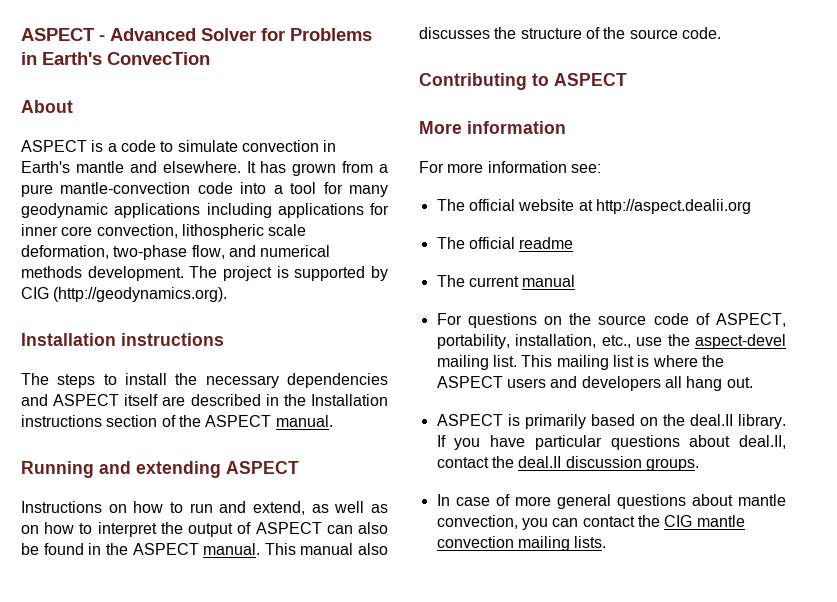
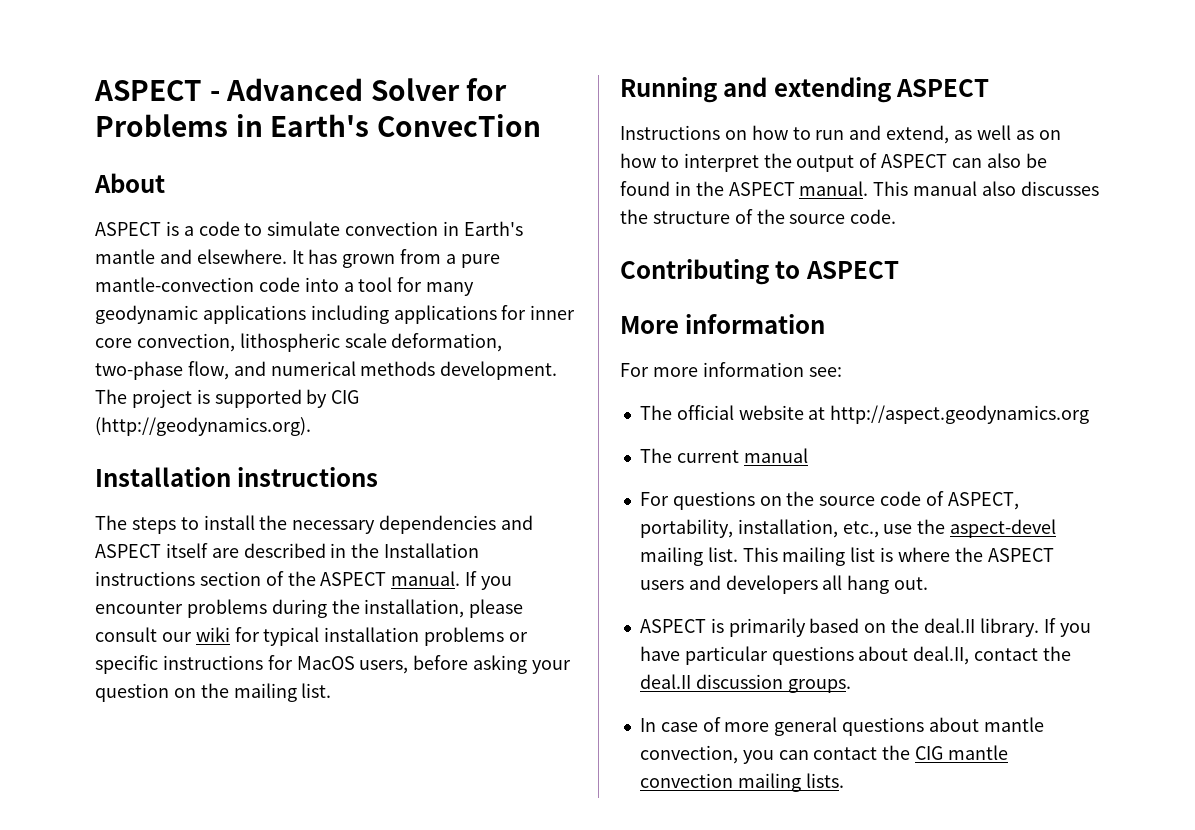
(333, 421) none -> [465,571,513,590] [95,599,524,618] [95,627,529,646] [95,655,572,674] [95,683,332,702] If you encounter problems during the installation, please consult our wiki for typical installation problems or specific instructions for MacOS users, before asking your question on the mailing list.
[595,199,751,214] [436,237,574,249] http://aspect.dealii.org // The official readme -> [830,405,1090,424] http://aspect.geodynamics.org

